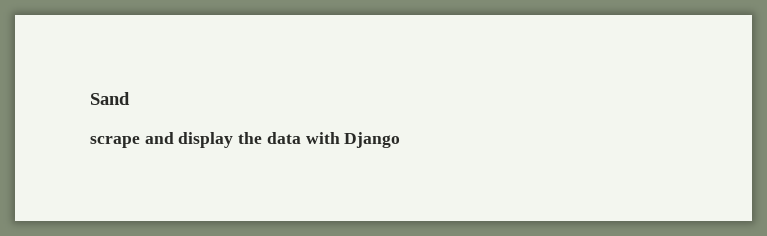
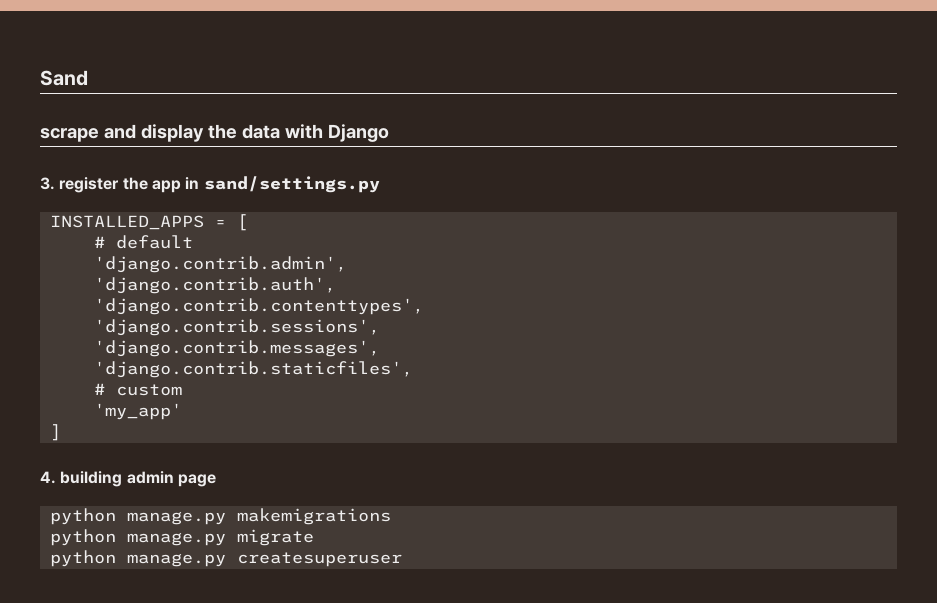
(401, 140) none -> [40,176,380,193] [49,214,248,231] [93,235,193,249] [93,256,347,273] [93,277,336,294] [93,298,424,315] [93,319,380,336] [93,340,380,357] [93,361,413,378] [93,383,182,396] [93,403,182,420] [49,424,61,441] [40,471,216,487] [49,508,391,525] [49,529,314,546] [49,550,402,567] // 3. register the app in sand/settings.py // INSTALLED_APPS = [ // # default // 'django.contrib.admin', // 'django.contrib.auth', // 'django.contrib.contenttypes', // 'django.contrib.sessions', // 'django.contrib.messages', // 'django.contrib.staticfiles', // # custom // 'my_app' // ] // 4. building admin page // python manage.py makemigrations // python manage.py migrate // python manage.py createsuperuser

